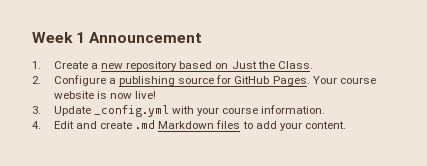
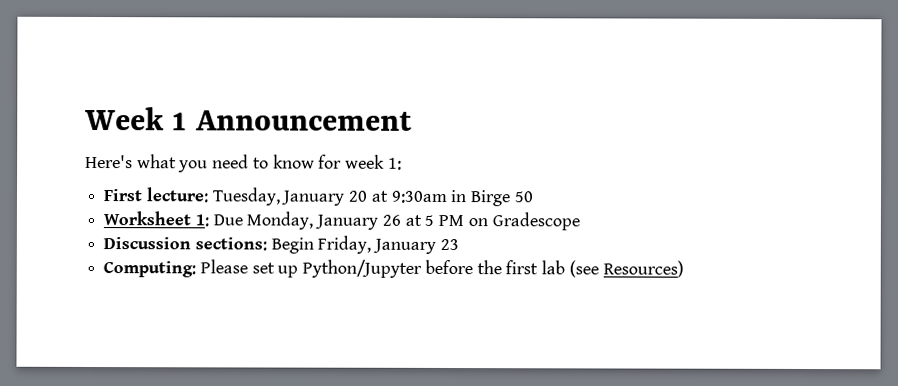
[32,61,313,71] [32,75,376,86] [53,91,157,99] [32,105,326,117] [32,120,346,131] 1. Create a new repository based on Just the Class. // 2. Configure a publishing source for GitHub Pages. Your course website is now live! // 3. Update _config.yml with your course information. // 4. Edit and create .md Markdown files to add your content. -> [85,154,402,173] [103,187,534,207] [103,211,580,231] [103,235,459,254] [103,259,684,278] Here's what you need to know for week 1: // First lecture: Tuesday, January 20 at 9:30am in Birge 50 // Worksheet 1: Due Monday, January 26 at 5 PM on Gradescope // Discussion sections: Begin Friday, January 23 // Computing: Please set up Python/Jupyter before the first lab (see Resources)

